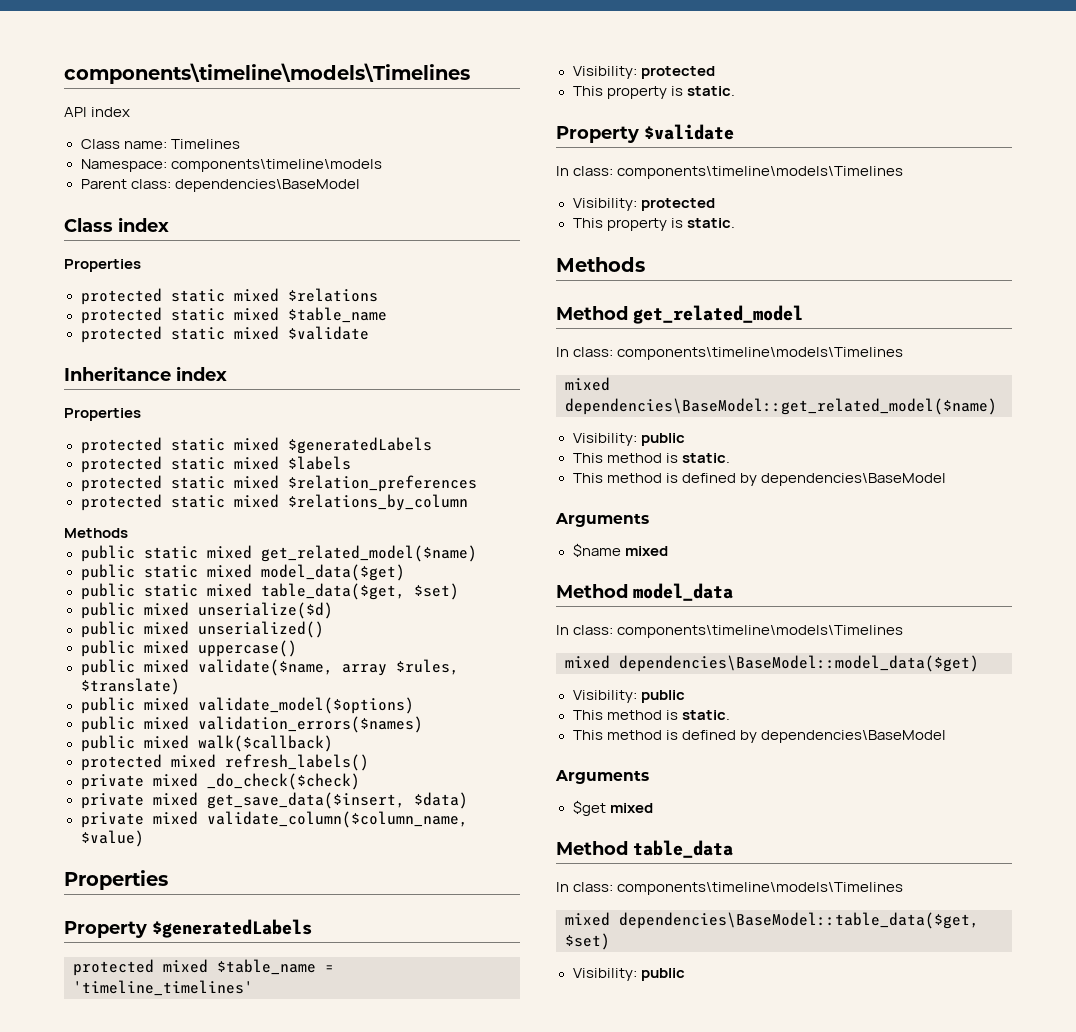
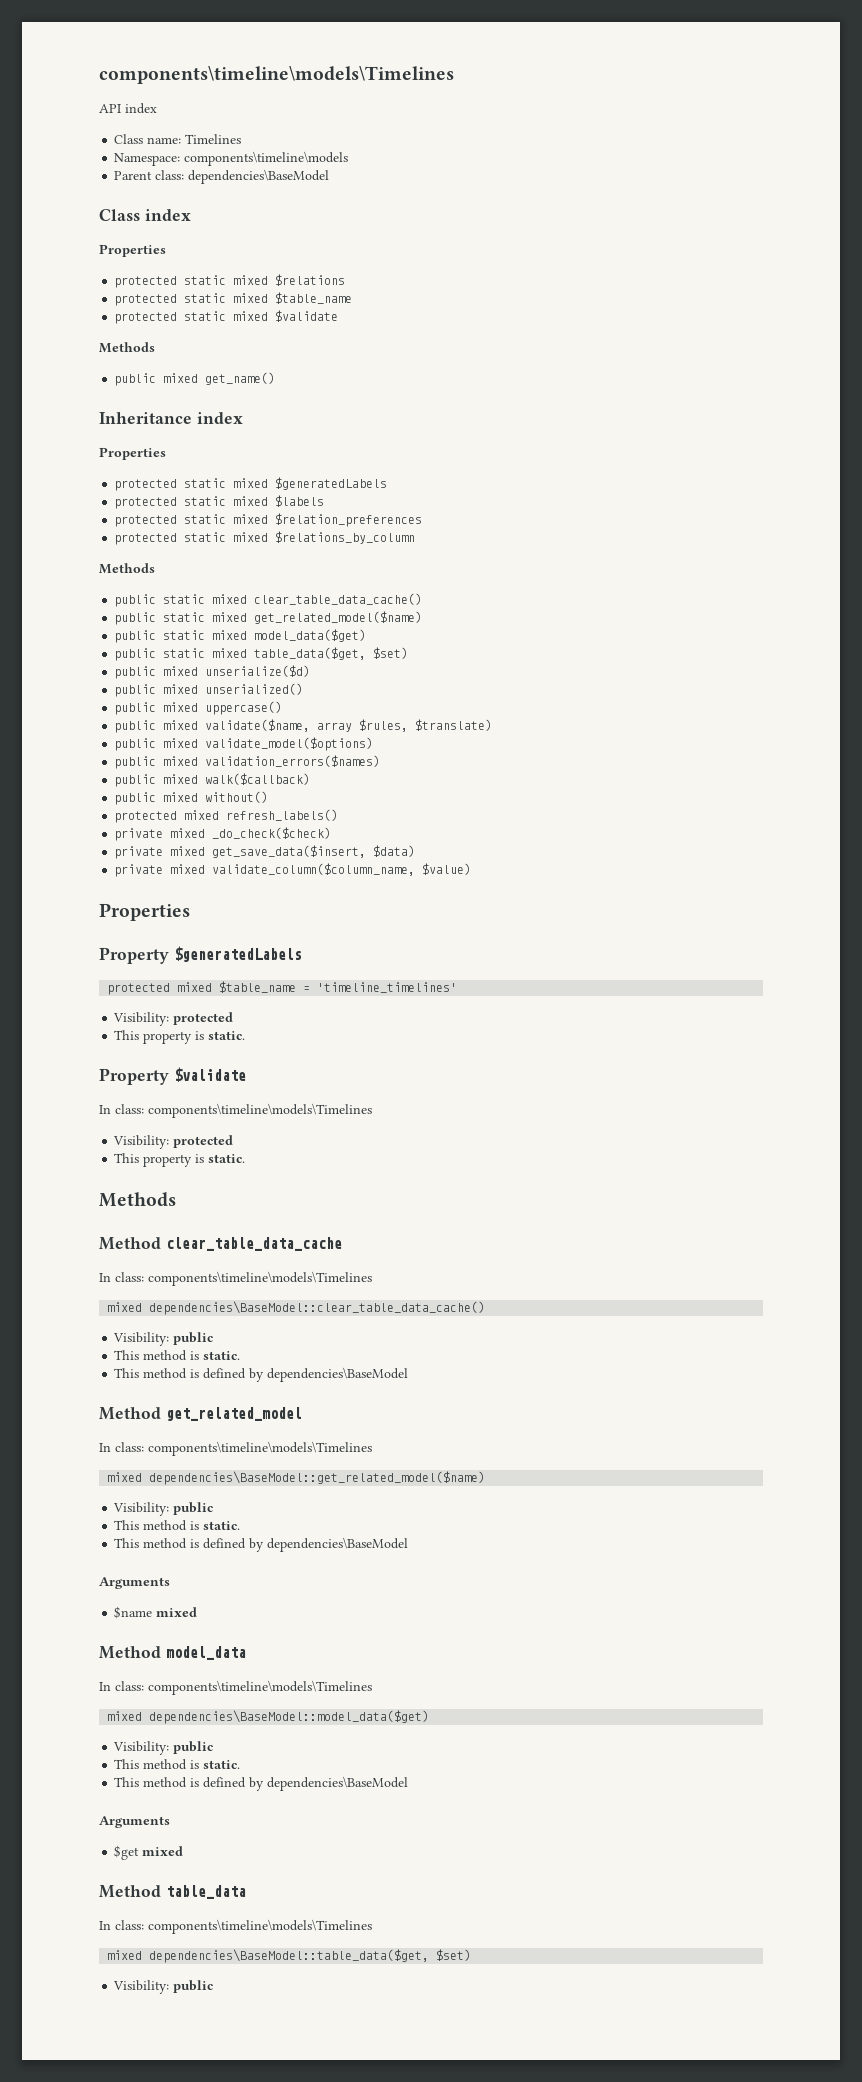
(369, 333) none -> [99,342,155,353] [114,372,276,386] // Methods // public mixed get_name()
(128, 533) none -> [114,593,423,607] // public static mixed clear_table_data_cache()
(333, 743) none -> [114,791,269,805] // public mixed without()
(645, 264) none -> [99,1237,342,1251] [99,1271,372,1286] [107,1301,486,1315] [113,1332,214,1346] [114,1350,241,1361] [114,1367,409,1382] // Method clear_table_data_cache // In class: components\timeline\models\Timelines // mixed dependencies\BaseModel::clear_table_data_cache() // Visibility: public // This method is static. // This method is defined by dependencies\BaseModel

